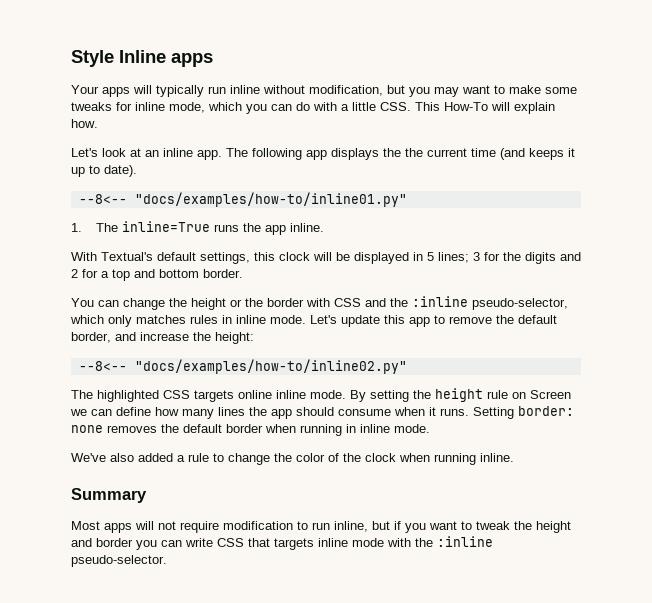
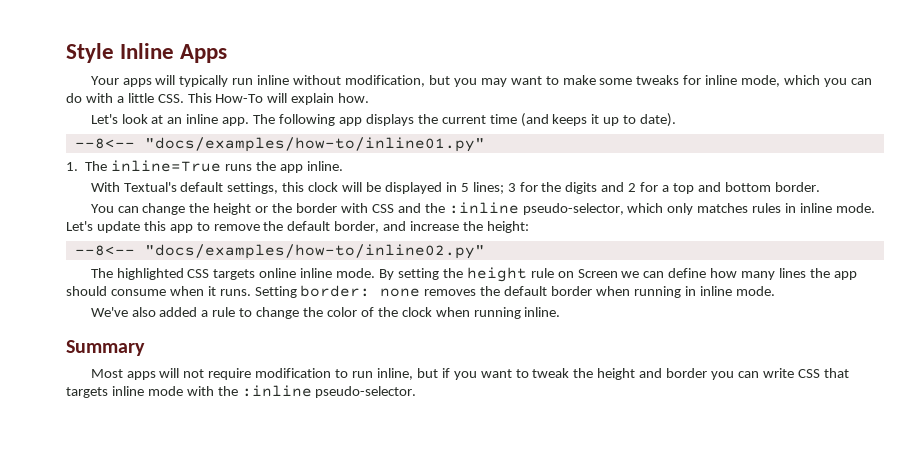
[171,53,213,67] apps -> [180,44,228,63] Apps
[405,148,423,157] the -> (438, 119) none

